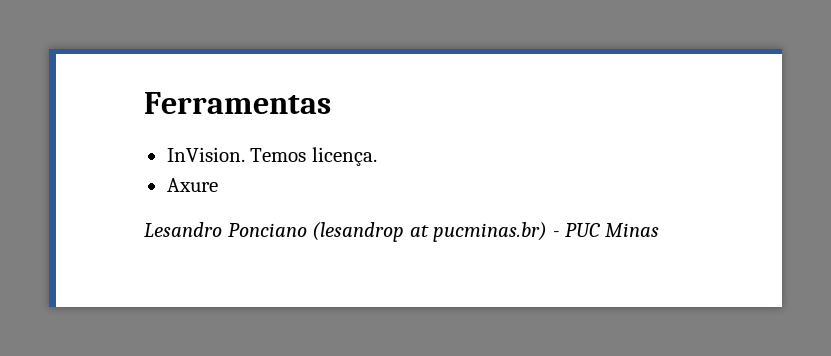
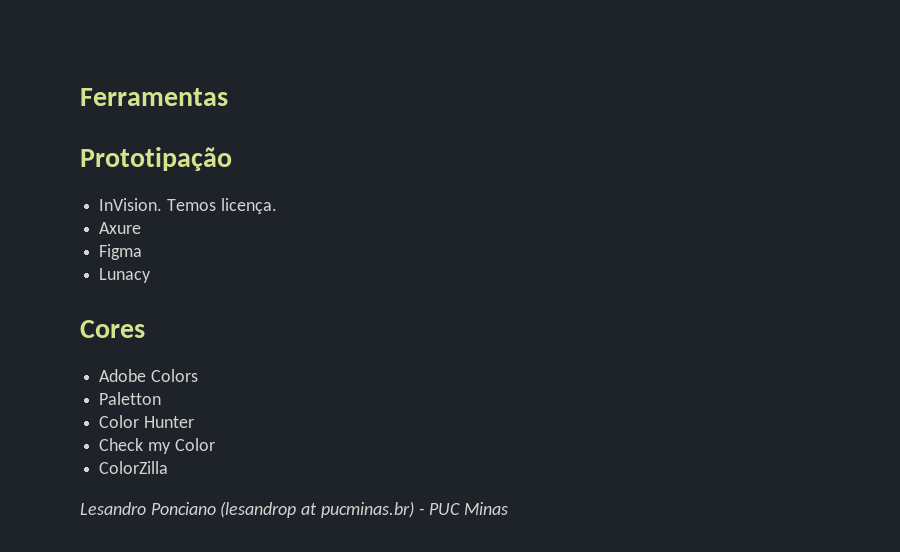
(331, 103) none -> [80,147,232,171] // Prototipação
(218, 185) none -> [99,244,143,260] [99,268,152,283] [80,320,145,338] [99,369,198,382] [99,392,162,405] [99,415,194,428] [99,438,215,454] [99,461,169,474] // Figma // Lunacy // Cores // Adobe Colors // Paletton // Color Hunter // Check my Color // ColorZilla

